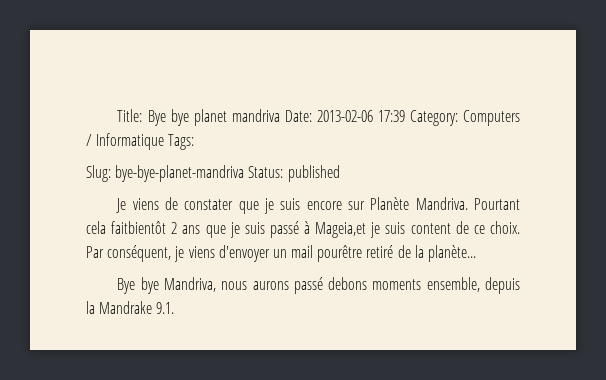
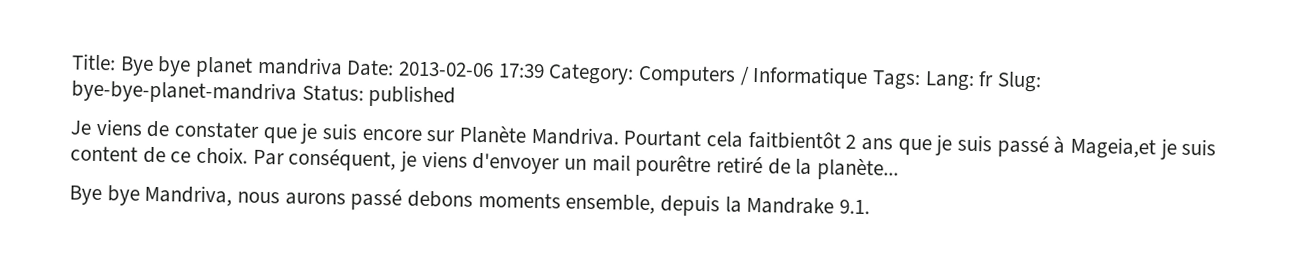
(195, 142) // -> [924,71,995,92] Lang: fr

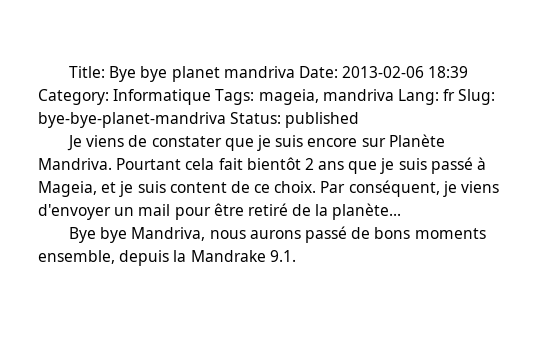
[497,63,922,91] 17:39 Category: Computers / Informatique Tags: -> [428,66,469,78] [38,89,394,105] 18:39 Category: Informatique Tags: mageia, mandriva
[747,130,841,150] faitbientôt -> [218,157,301,170] fait bientôt
[1070,136,1157,160] Mageia,et -> [38,181,117,197] Mageia, et
[635,154,712,178] pourêtre -> [174,203,244,220] pour être
[407,190,474,208] debons -> [351,227,411,239] de bons

